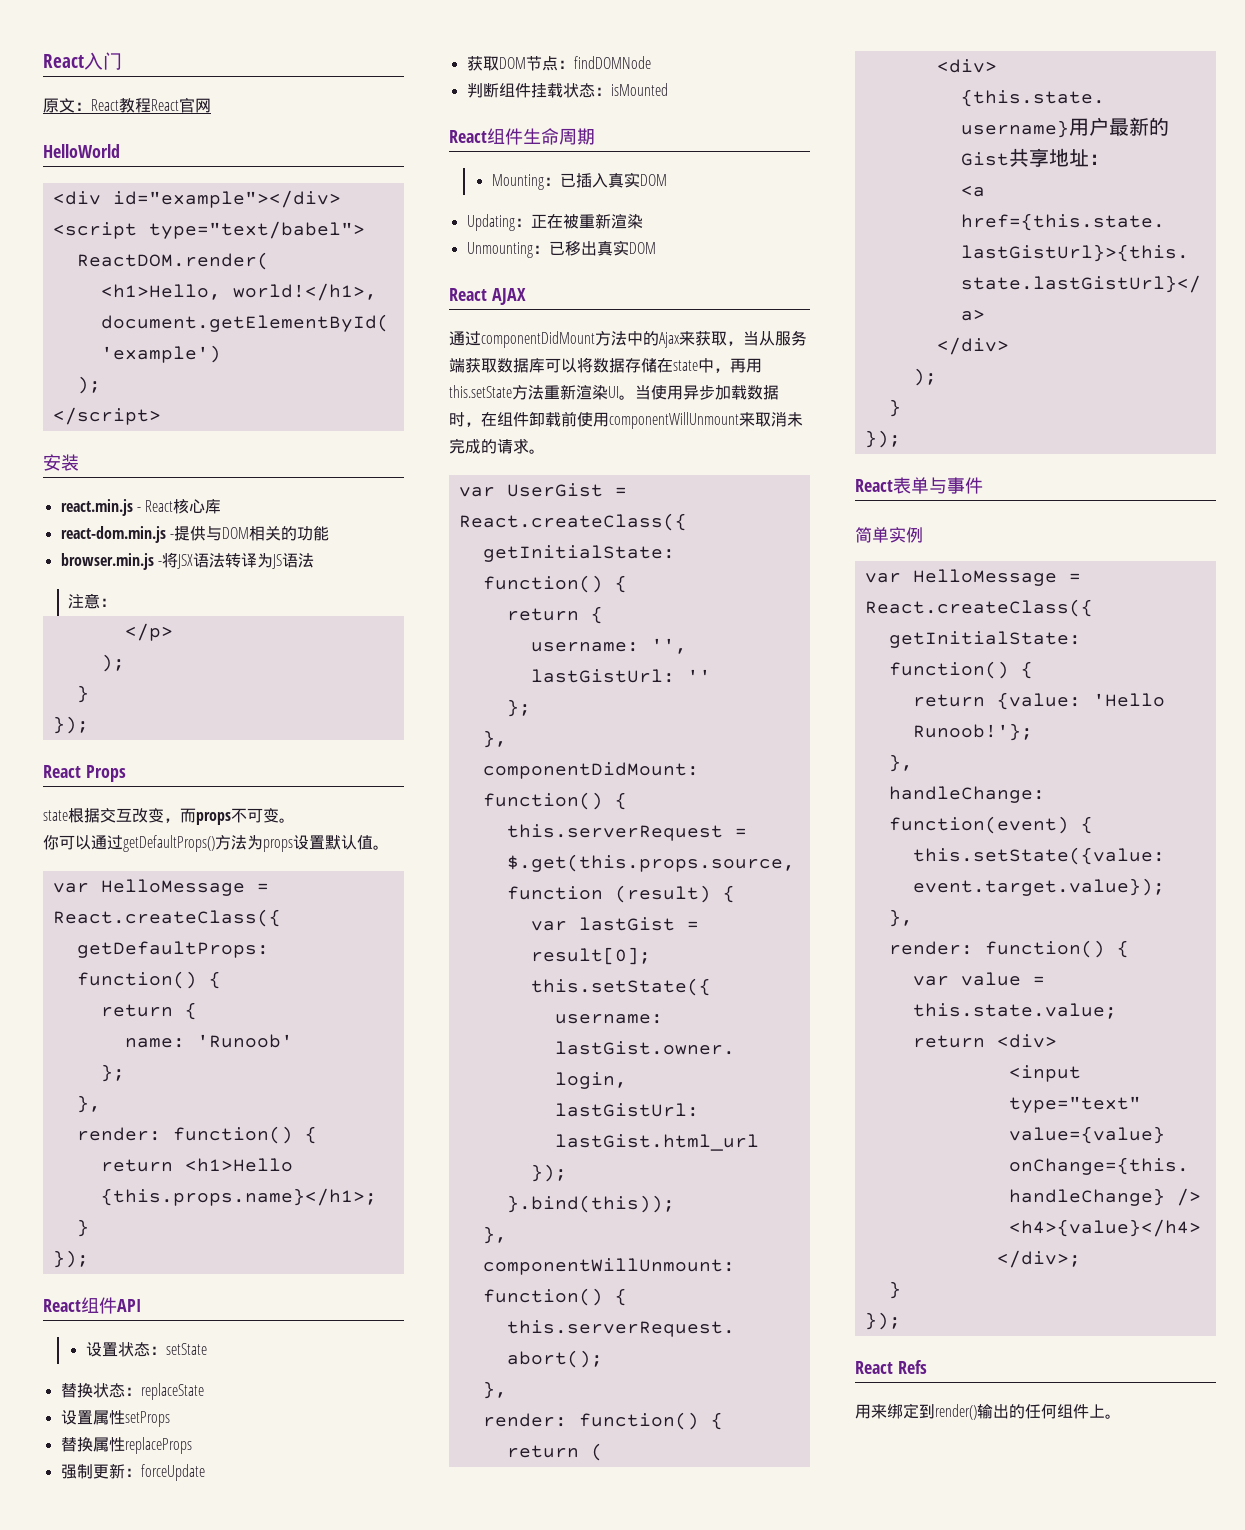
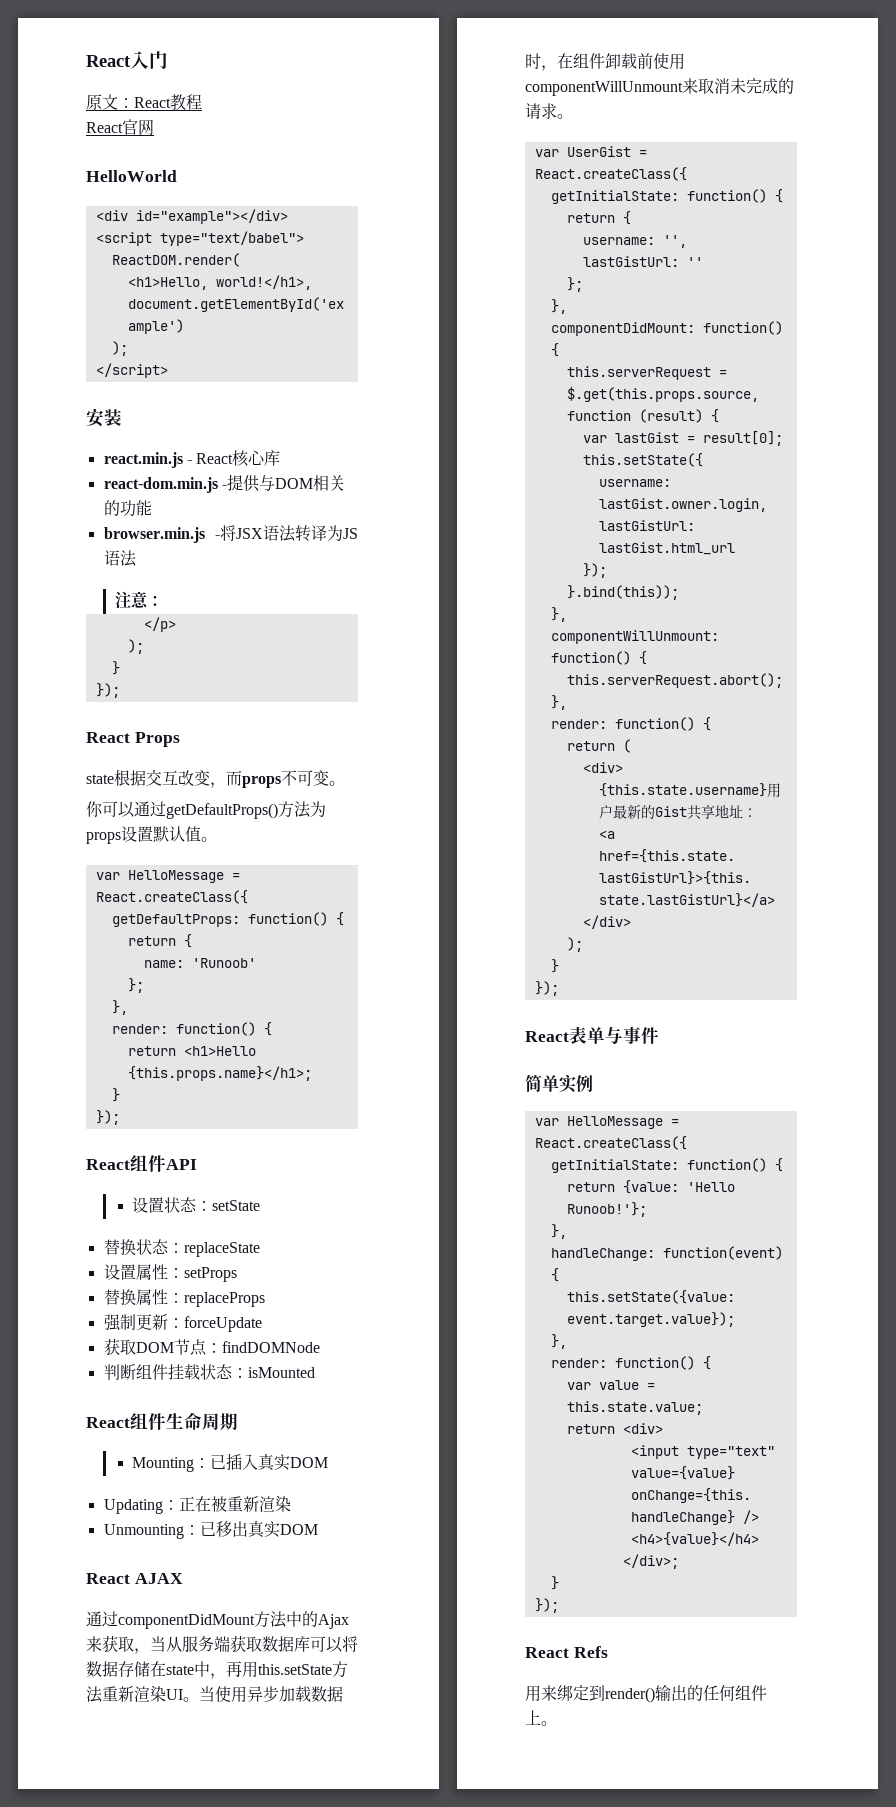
(151, 105) none -> (202, 102) //
(125, 1417) none -> [167,1268,184,1278] ：
(125, 1444) none -> [167,1293,184,1303] ：

